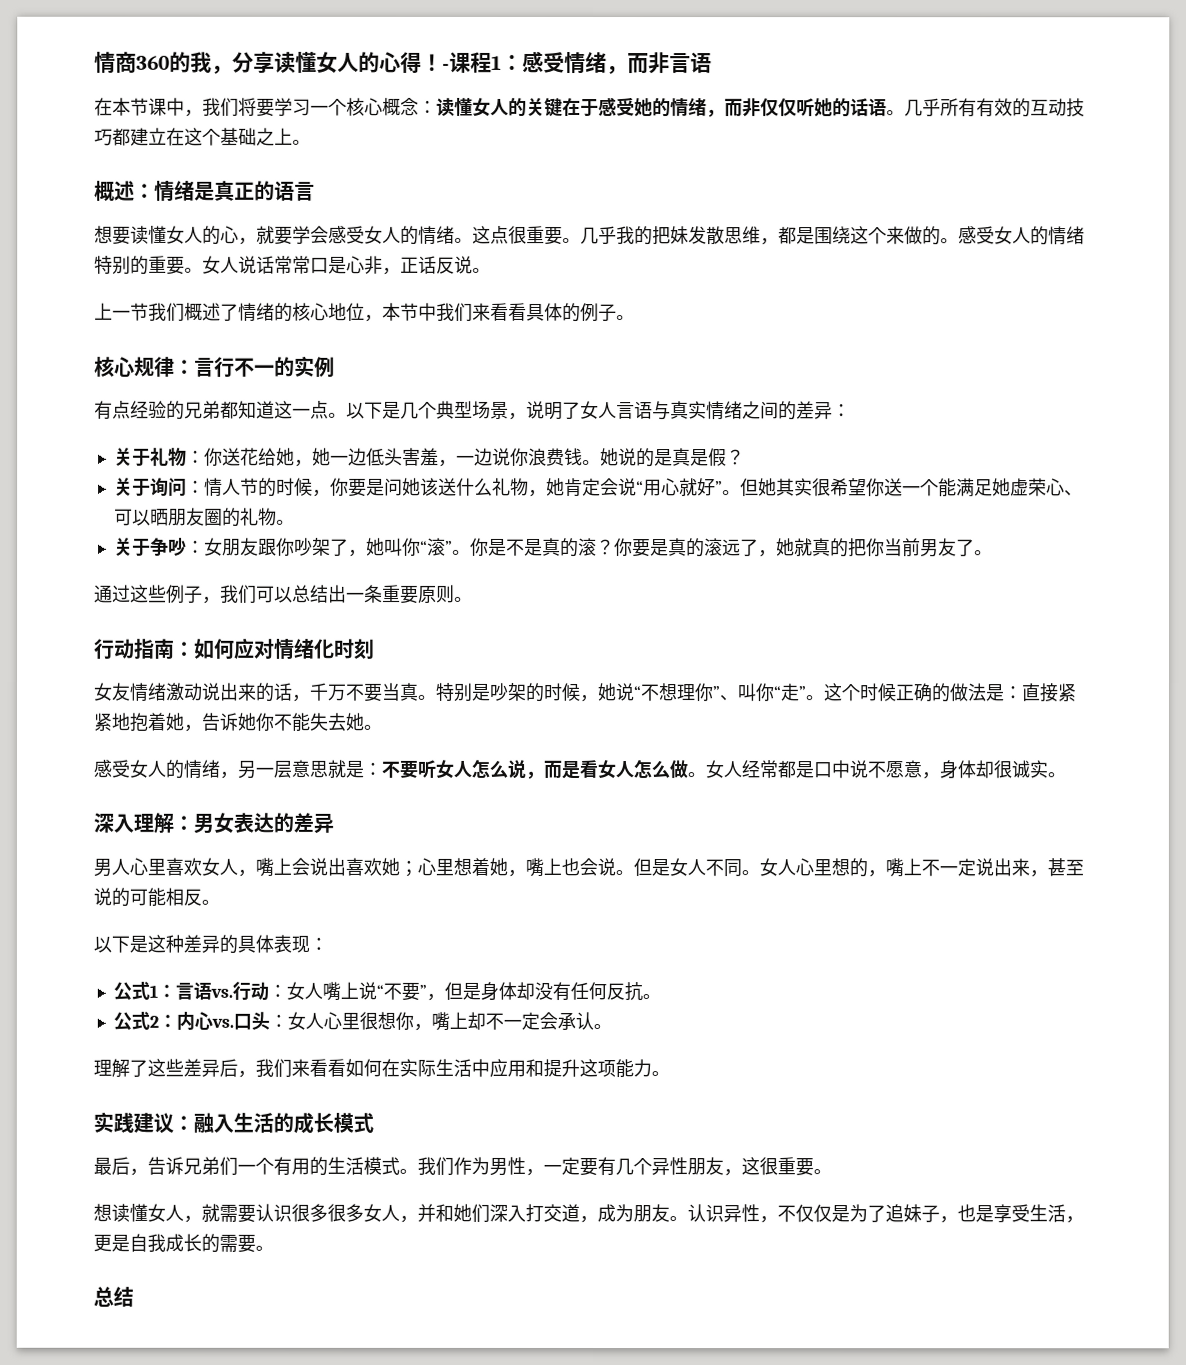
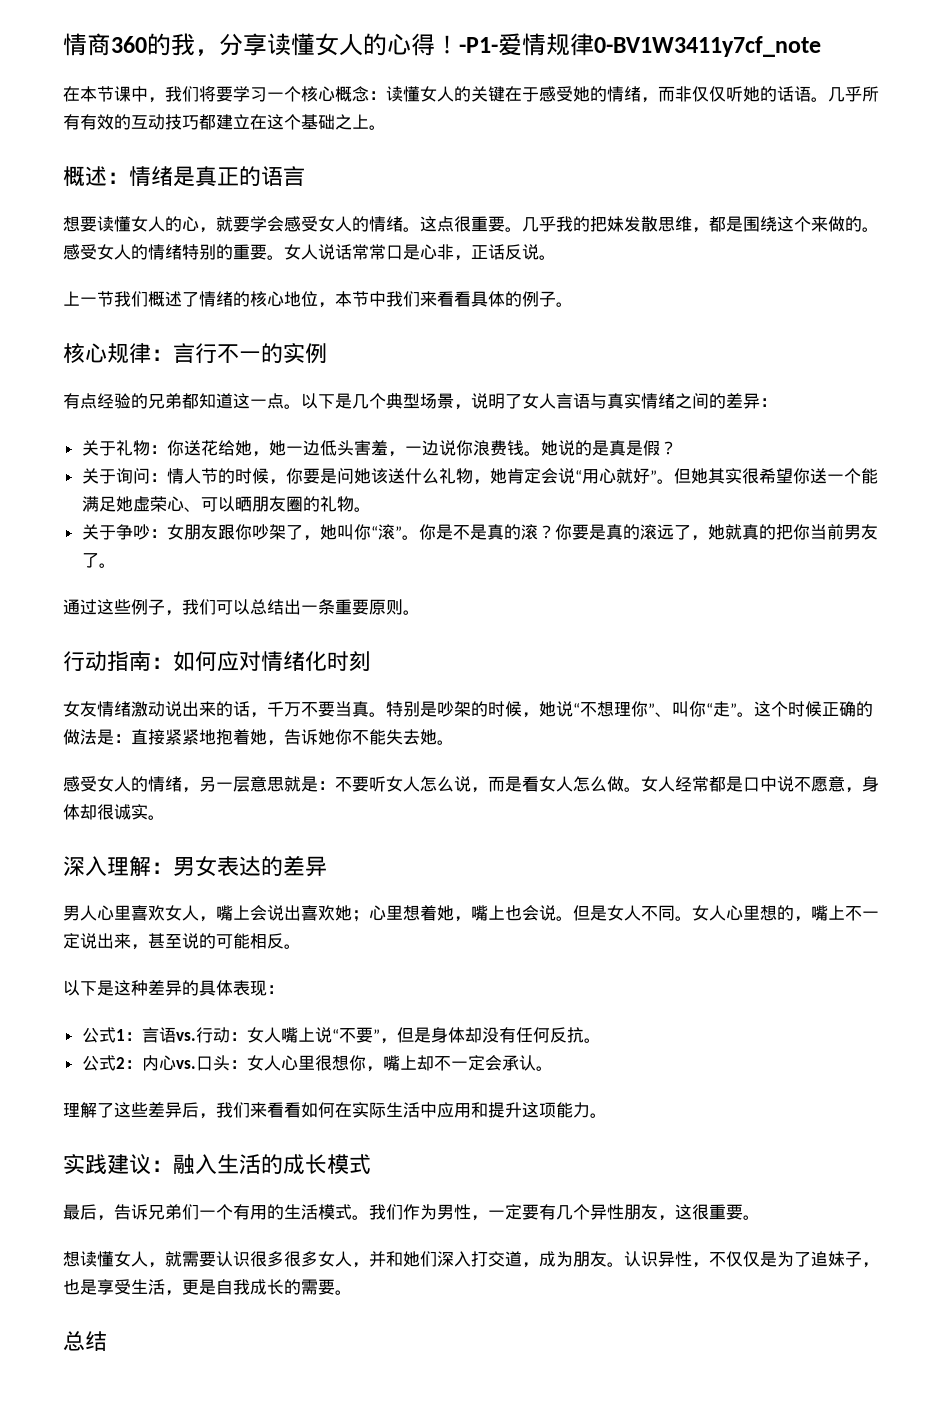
[442,50,712,75] -课程1：感受情绪，而非言语 -> [459,33,821,57] -P1-爱情规律0-BV1W3411y7cf_note

